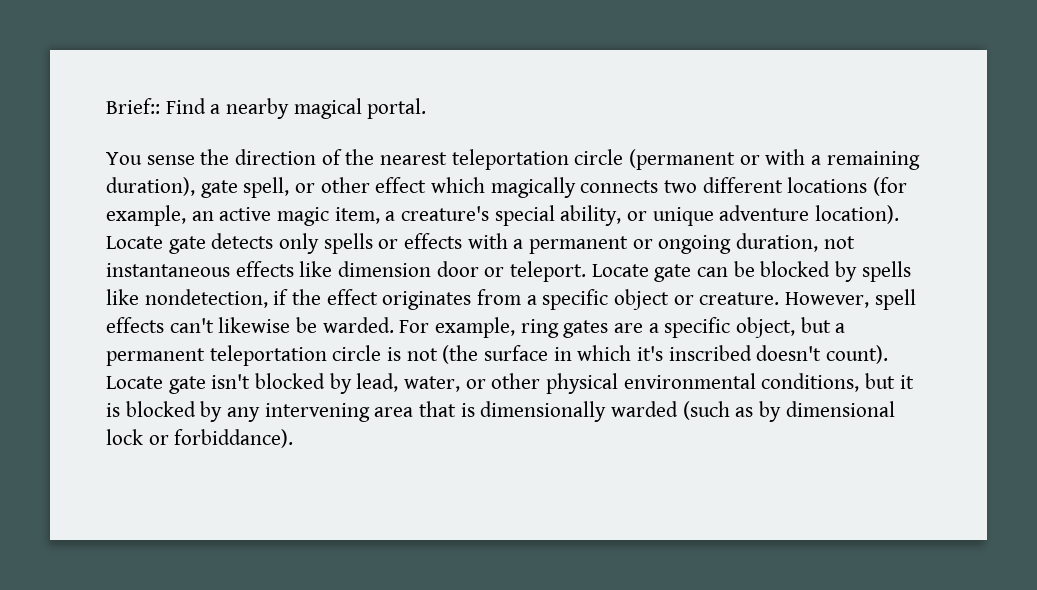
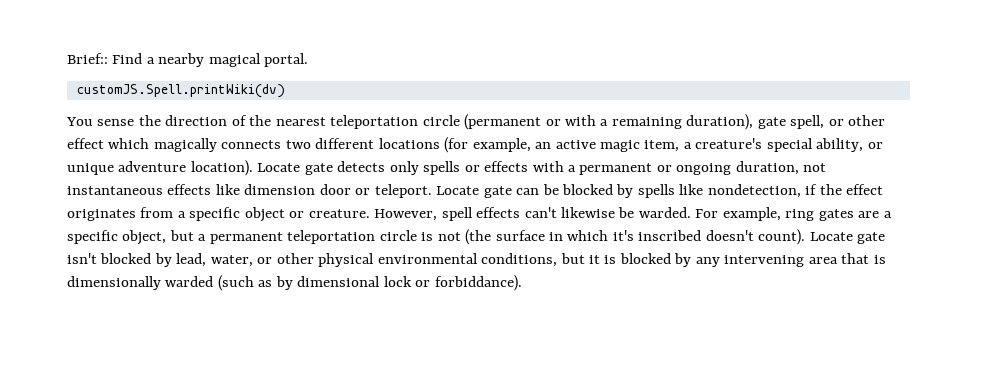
(427, 108) none -> [76,84,285,98] // customJS.Spell.printWiki(dv)

